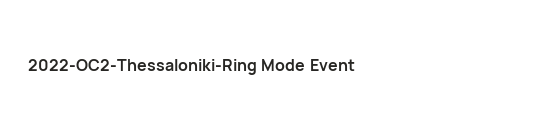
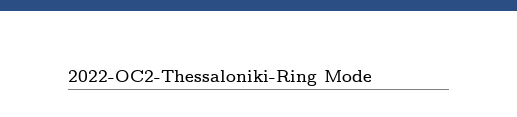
[309,59,355,71] Event -> (372, 76) none

